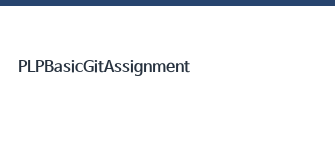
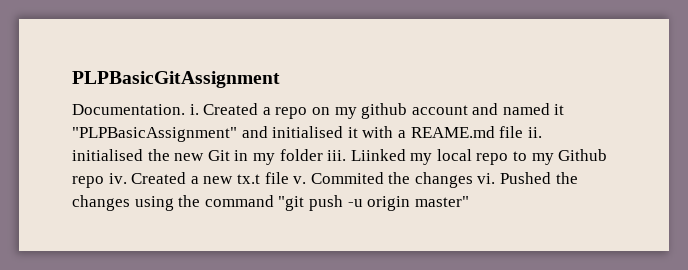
(190, 68) none -> [72,103,565,119] [72,126,542,142] [72,149,608,165] [72,172,578,188] [72,195,469,211] // Documentation. i. Created a repo on my github account and named it "PLPBasicAssignment" and initialised it with a REAME.md file ii. initialised the new Git in my folder iii. Liinked my local repo to my Github repo iv. Created a new tx.t file v. Commited the changes vi. Pushed the changes using the command "git push -u origin master"

